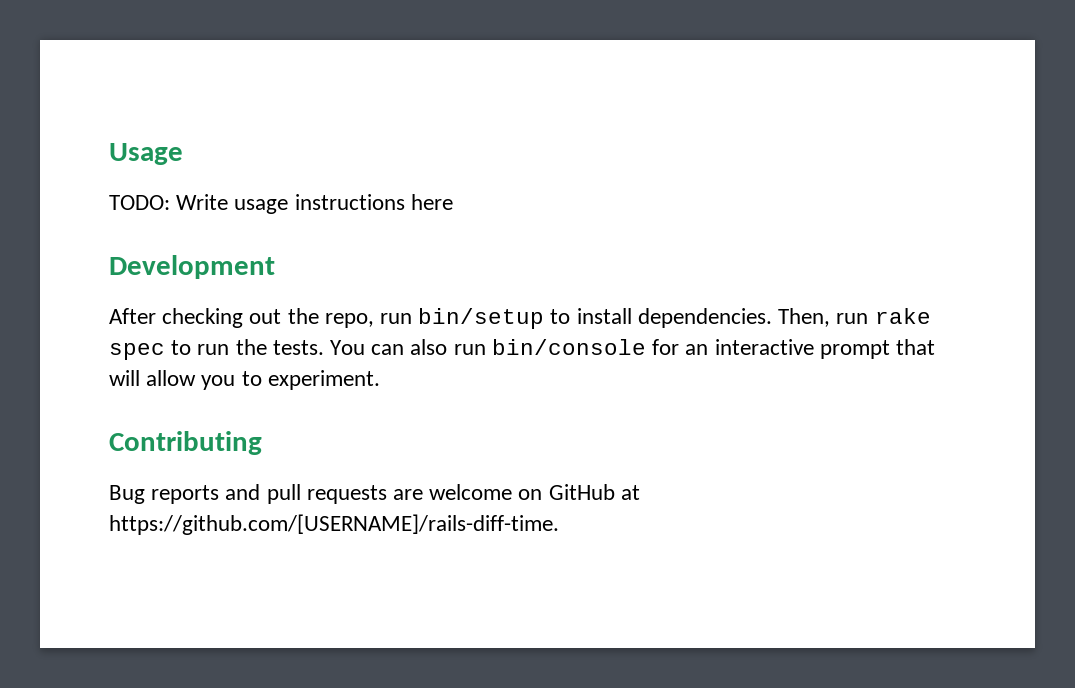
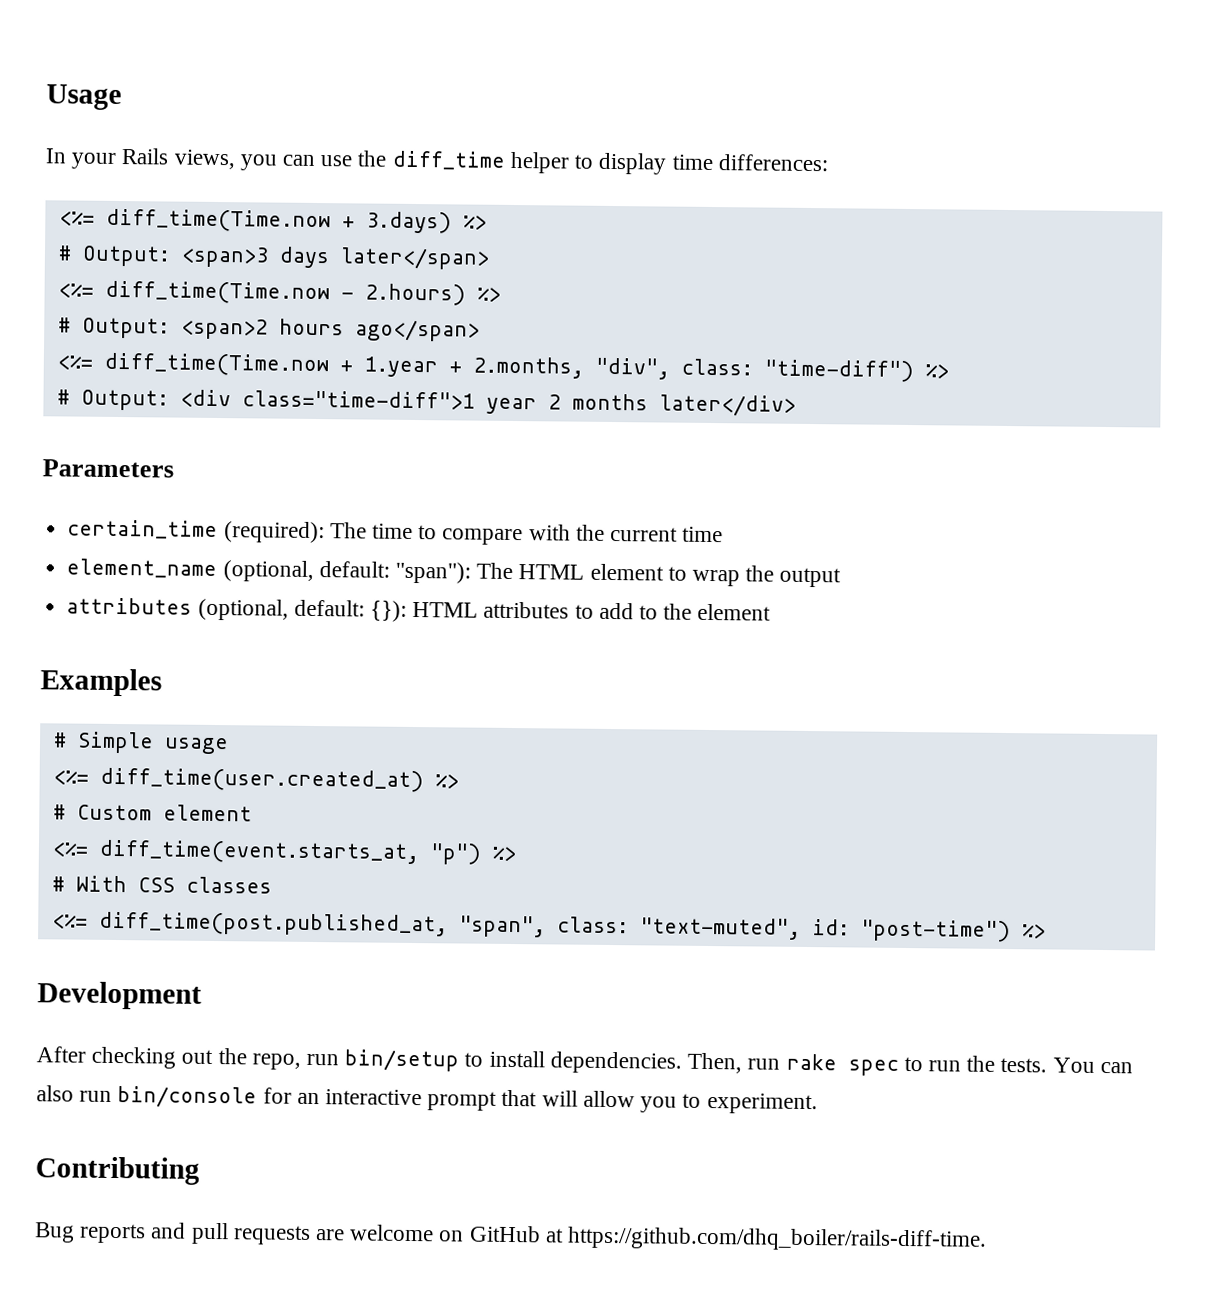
[109,194,453,214] TODO: Write usage instructions here -> [45,148,829,175] [58,208,487,234] [57,245,490,270] [57,280,501,306] [57,317,480,342] [56,352,949,383] [56,389,796,417] [42,459,174,478] [67,519,724,546] [66,558,842,588] [66,597,772,622] [40,668,162,697] [52,731,229,755] [52,767,459,793] [52,804,252,822] [51,839,516,865] [51,875,272,894] [51,911,1046,943] In your Rails views, you can use the diff_time helper to display time differences: // <%= diff_time(Time.now + 3.days) %> // # Output: <span>3 days later</span> // <%= diff_time(Time.now - 2.hours) %> // # Output: <span>2 hours ago</span> // <%= diff_time(Time.now + 1.year + 2.months, "div", class: "time-diff") %> // # Output: <div class="time-diff">1 year 2 months later</div> // Parameters // certain_time (required): The time to compare with the current time // element_name (optional, default: "span"): The HTML element to wrap the output // attributes (optional, default: {}): HTML attributes to add to the element // Examples // # Simple usage // <%= diff_time(user.created_at) %> // # Custom element // <%= diff_time(event.starts_at, "p") %> // # With CSS classes // <%= diff_time(post.published_at, "span", class: "text-muted", id: "post-time") %>
[109,514,559,535] https://github.com/[USERNAME]/rails-diff-time. -> [567,1226,988,1252] https://github.com/dhq_boiler/rails-diff-time.

